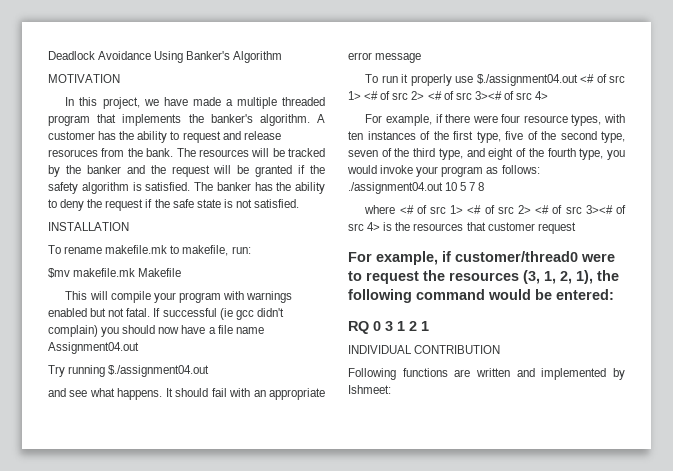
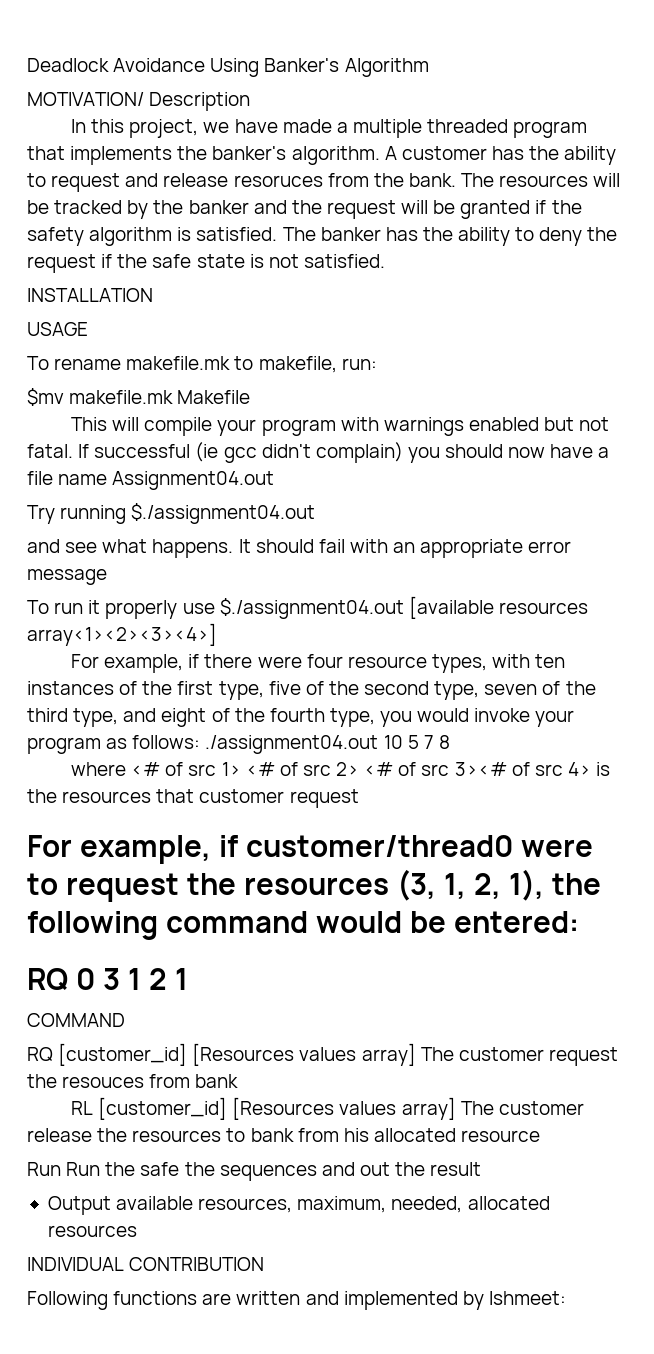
[48,74,120,83] MOTIVATION -> [27,92,251,111] MOTIVATION/ Description
(129, 226) none -> [27,322,88,336] // USAGE
[580,74,625,83] [348,91,549,100] <# of src 1> <# of src 2> <# of src 3><# of src 4> -> [408,596,588,619] [27,623,217,646] [available resources array<1><2><3><4>]
(429, 326) none -> [27,1013,125,1027] [27,1043,618,1066] [27,1074,239,1088] [71,1097,584,1120] [27,1128,541,1142] [27,1162,482,1181] [47,1196,550,1215] [47,1225,137,1237] // COMMAND // RQ [customer_id] [Resources values array] The customer request the resouces from bank // RL [customer_id] [Resources values array] The customer release the resources to bank from his allocated resource // Run Run the safe the sequences and out the result // Output available resources, maximum, needed, allocated resources

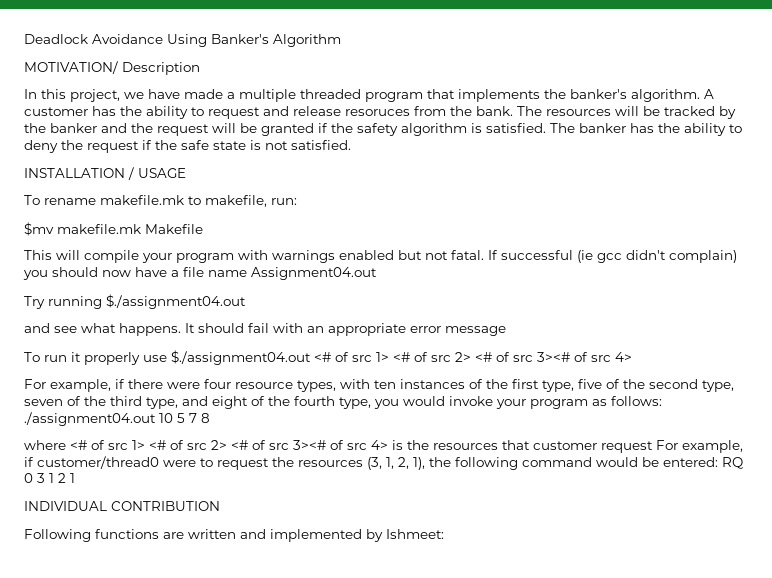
(153, 295) // -> [128,167,134,180] /
[408,596,588,619] [27,623,217,646] [available resources array<1><2><3><4>] -> [314,352,632,362] <# of src 1> <# of src 2> <# of src 3><# of src 4>
(359, 798) // -> (653, 447) none
(579, 922) // -> (718, 462) none
[27,1013,125,1027] [27,1043,618,1066] [27,1074,239,1088] [71,1097,584,1120] [27,1128,541,1142] [27,1162,482,1181] [47,1196,550,1215] [47,1225,137,1237] // COMMAND // RQ [customer_id] [Resources values array] The customer request the resouces from bank // RL [customer_id] [Resources values array] The customer release the resources to bank from his allocated resource // Run Run the safe the sequences and out the result // Output available resources, maximum, needed, allocated resources -> (75, 478) none

